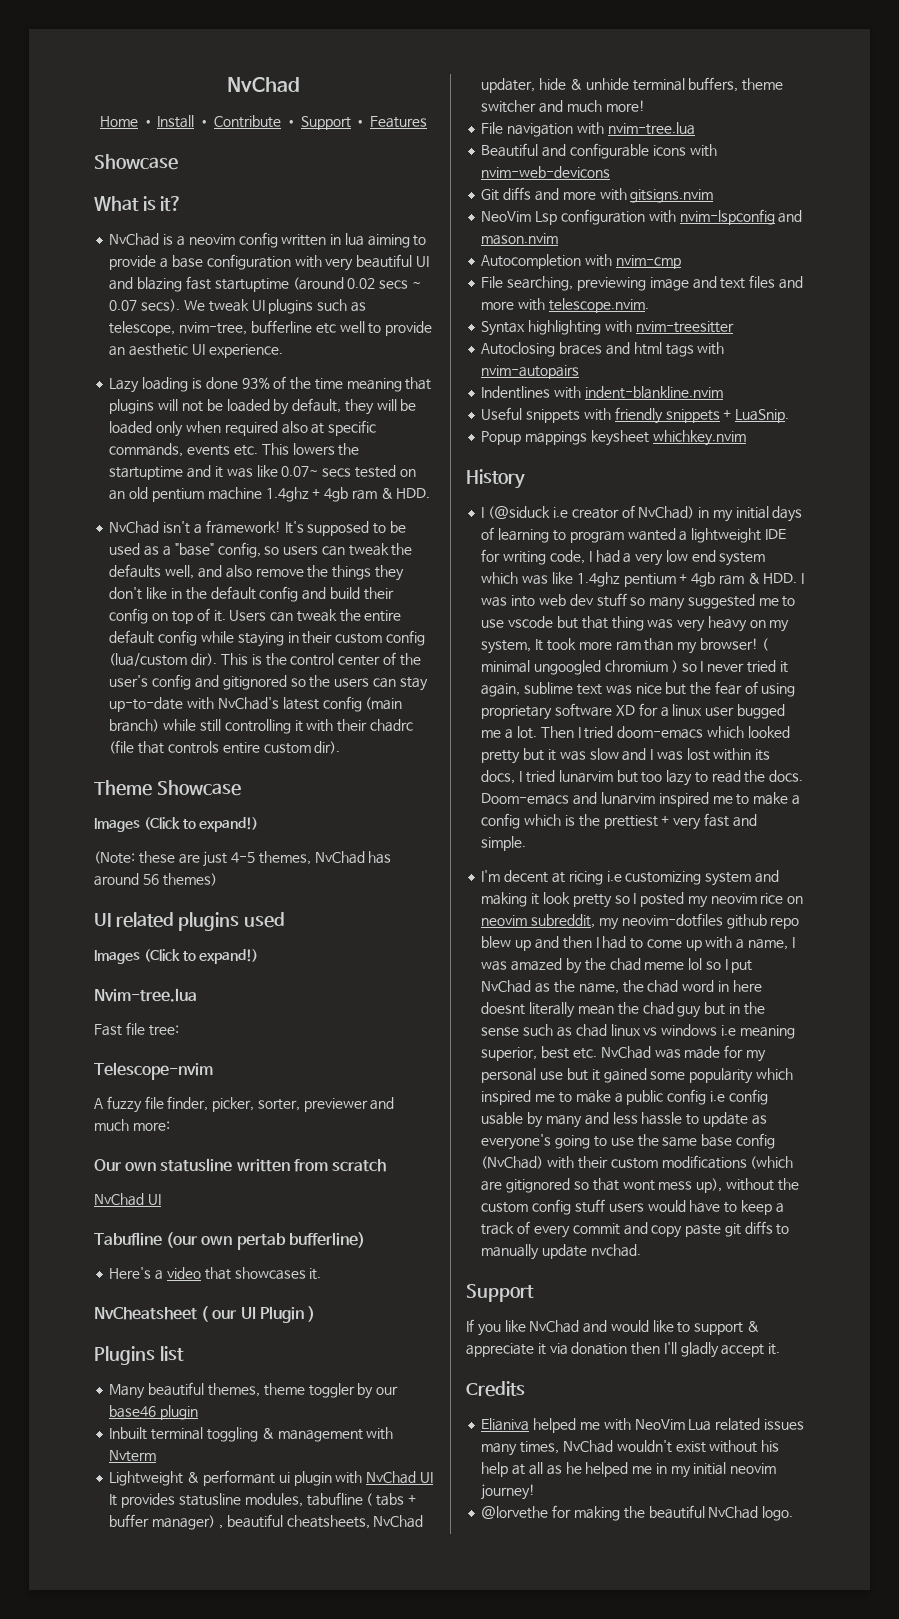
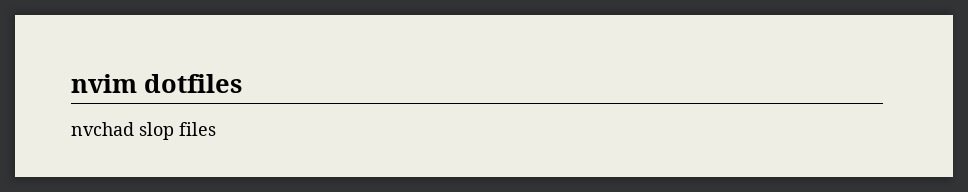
[227,77,300,92] [99,115,428,130] [94,154,178,170] [94,196,183,211] [109,232,427,248] [109,254,429,271] [109,276,421,292] [109,299,366,314] [109,320,433,336] [109,343,283,358] [109,376,432,393] [109,398,417,415] [109,420,377,437] [109,443,360,457] [109,465,416,480] [109,487,431,502] [109,520,406,536] [109,542,413,558] [109,564,404,581] [109,586,394,602] [109,608,402,624] [109,630,425,647] [109,652,421,667] [109,674,428,691] [109,696,403,712] [109,719,413,734] [109,740,341,754] [94,780,241,796] [94,817,259,832] [94,851,392,867] [94,873,217,886] [94,912,286,931] [94,949,259,964] [94,988,197,1002] [94,1022,179,1036] [94,1062,213,1080] [94,1096,395,1113] [94,1119,170,1131] [94,1158,386,1172] [94,1193,161,1206] [94,1232,365,1250] [109,1267,322,1280] [94,1306,315,1323] [94,1346,184,1365] [109,1382,399,1399] [109,1405,199,1420] [109,1427,394,1442] [109,1450,157,1462] [109,1470,433,1486] [109,1492,416,1508] [109,1514,424,1530] [481,77,784,93] [481,100,645,113] [481,122,695,137] [481,143,717,159] [481,166,611,178] [481,187,714,203] [481,209,803,225] [481,233,559,245] [481,254,681,269] [481,275,803,291] [481,298,649,313] [481,320,734,336] [481,342,725,357] [481,365,580,379] [481,386,723,399] [481,407,790,424] [481,430,746,446] [466,469,525,489] [481,505,803,522] [481,527,786,543] [481,549,766,566] [481,572,805,587] [481,593,796,610] [481,616,790,632] [481,638,768,654] [481,660,788,675] [481,681,796,697] [481,703,785,720] [481,726,790,739] [481,748,771,764] [481,770,804,786] [481,792,800,807] [481,813,757,830] [481,836,527,851] [481,870,779,886] [481,892,804,908] [481,913,800,930] [481,936,795,951] [481,958,753,974] [481,980,762,994] [481,1002,765,1018] [481,1024,795,1039] [481,1045,766,1062] [481,1068,793,1084] [481,1089,768,1105] [481,1112,767,1128] [481,1133,775,1150] [481,1155,794,1169] [481,1178,799,1193] [481,1199,784,1215] [481,1221,790,1238] [481,1244,641,1260] [466,1284,534,1302] [466,1319,760,1336] [466,1342,781,1358] [466,1381,525,1397] [481,1418,804,1433] [481,1440,780,1456] [481,1462,777,1478] [481,1484,536,1500] [481,1505,794,1521] NvChad // Home • Install • Contribute • Support • Features // Showcase // What is it? // NvChad is a neovim config written in lua aiming to provide a base configuration with very beautiful UI and blazing fast startuptime (around 0.02 secs ~ 0.07 secs). We tweak UI plugins such as telescope, nvim-tree, bufferline etc well to provide an aesthetic UI experience. // Lazy loading is done 93% of the time meaning that plugins will not be loaded by default, they will be loaded only when required also at specific commands, events etc. This lowers the startuptime and it was like 0.07~ secs tested on an old pentium machine 1.4ghz + 4gb ram & HDD. // NvChad isn't a framework! It's supposed to be used as a "base" config, so users can tweak the defaults well, and also remove the things they don't like in the default config and build their config on top of it. Users can tweak the entire default config while staying in their custom config (lua/custom dir). This is the control center of the user's config and gitignored so the users can stay up-to-date with NvChad's latest config (main branch) while still controlling it with their chadrc (file that controls entire custom dir). // Theme Showcase // Images (Click to expand!) // (Note: these are just 4-5 themes, NvChad has around 56 themes) // UI related plugins used // Images (Click to expand!) // Nvim-tree.lua // Fast file tree: // Telescope-nvim // A fuzzy file finder, picker, sorter, previewer and much more: // Our own statusline written from scratch // NvChad UI // Tabufline (our own pertab bufferline) // Here's a video that showcases it. // NvCheatsheet ( our UI Plugin ) // Plugins list // Many beautiful themes, theme toggler by our base46 plugin // Inbuilt terminal toggling & management with Nvterm // Lightweight & performant ui plugin with NvChad UI It provides statusline modules, tabufline ( tabs + buffer manager) , beautiful cheatsheets, NvChad updater, hide & unhide terminal buffers, theme switcher and much more! // File navigation with nvim-tree.lua // Beautiful and configurable icons with nvim-web-devicons // Git diffs and more with gitsigns.nvim // NeoVim Lsp configuration with nvim-lspconfig and mason.nvim // Autocompletion with nvim-cmp // File searching, previewing image and text files and more with telescope.nvim. // Syntax highlighting with nvim-treesitter // Autoclosing braces and html tags with nvim-autopairs // Indentlines with indent-blankline.nvim // Useful snippets with friendly snippets + LuaSnip. // Popup mappings keysheet whichkey.nvim // History // I (@siduck i.e creator of NvChad) in my initial days of learning to program wanted a lightweight IDE for writing code, I had a very low end system which was like 1.4ghz pentium + 4gb ram & HDD. I was into web dev stuff so many suggested me to use vscode but that thing was very heavy on my system, It took more ram than my browser! ( minimal ungoogled chromium ) so I never tried it again, sublime text was nice but the fear of using proprietary software XD for a linux user bugged me a lot. Then I tried doom-emacs which looked pretty but it was slow and I was lost within its docs, I tried lunarvim but too lazy to read the docs. Doom-emacs and lunarvim inspired me to make a config which is the prettiest + very fast and simple. // I'm decent at ricing i.e customizing system and making it look pretty so I posted my neovim rice on neovim subreddit, my neovim-dotfiles github repo blew up and then I had to come up with a name, I was amazed by the chad meme lol so I put NvChad as the name, the chad word in here doesnt literally mean the chad guy but in the sense such as chad linux vs windows i.e meaning superior, best etc. NvChad was made for my personal use but it gained some popularity which inspired me to make a public config i.e config usable by many and less hassle to update as everyone's going to use the same base config (NvChad) with their custom modifications (which are gitignored so that wont mess up), without the custom config stuff users would have to keep a track of every commit and copy paste git diffs to manually update nvchad. // Support // If you like NvChad and would like to support & appreciate it via donation then I'll gladly accept it. // Credits // Elianiva helped me with NeoVim Lua related issues many times, NvChad wouldn't exist without his help at all as he helped me in my initial neovim journey! // @lorvethe for making the beautiful NvChad logo. -> [71,74,242,93] [71,122,216,140] nvim dotfiles // nvchad slop files

